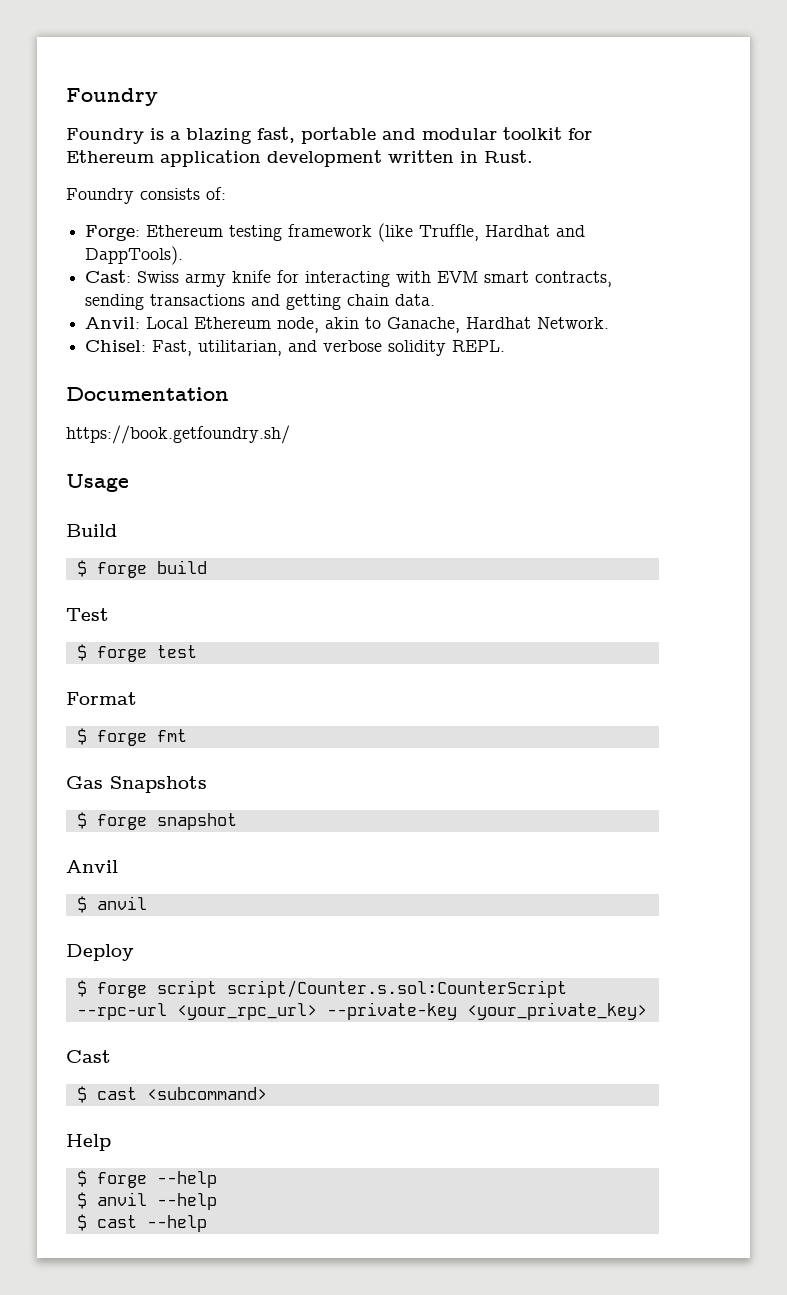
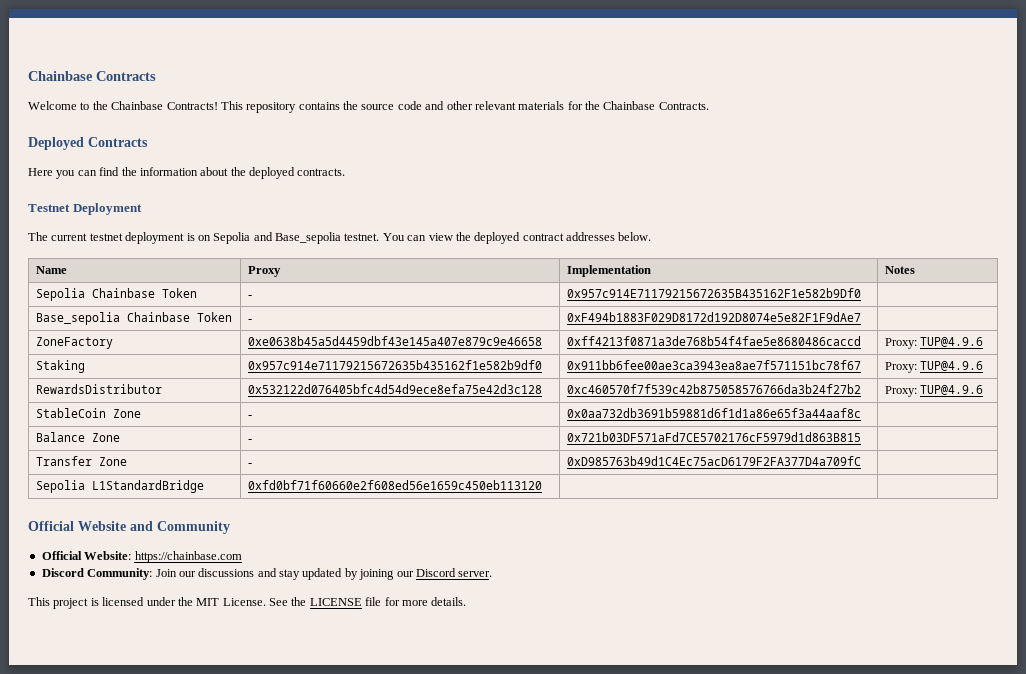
[66,88,158,106] [66,127,592,144] [66,150,533,167] [66,187,226,204] [85,223,586,242] [85,246,184,265] [85,270,613,287] [85,294,436,310] [85,317,610,333] [85,340,506,356] [66,387,229,401] [66,425,290,444] [66,474,129,492] [66,524,117,537] [76,560,207,578] [66,608,109,621] [76,644,197,662] [66,692,137,705] [76,728,187,746] [66,776,207,793] [76,812,237,830] [66,860,118,873] [76,896,147,913] [66,944,134,961] [76,980,567,998] [76,1002,647,1020] [66,1050,111,1063] [76,1086,267,1103] [66,1134,111,1151] [76,1170,217,1188] [76,1192,217,1210] [76,1214,207,1232] Foundry // Foundry is a blazing fast, portable and modular toolkit for Ethereum application development written in Rust. // Foundry consists of: // Forge: Ethereum testing framework (like Truffle, Hardhat and DappTools). // Cast: Swiss army knife for interacting with EVM smart contracts, sending transactions and getting chain data. // Anvil: Local Ethereum node, akin to Ganache, Hardhat Network. // Chisel: Fast, utilitarian, and verbose solidity REPL. // Documentation // https://book.getfoundry.sh/ // Usage // Build // $ forge build // Test // $ forge test // Format // $ forge fmt // Gas Snapshots // $ forge snapshot // Anvil // $ anvil // Deploy // $ forge script script/Counter.s.sol:CounterScript --rpc-url <your_rpc_url> --private-key <your_private_key> // Cast // $ cast <subcommand> // Help // $ forge --help // $ anvil --help // $ cast --help -> [28,71,156,81] [28,101,709,113] [28,137,148,150] [28,167,346,179] [28,203,142,215] [28,232,652,244] [36,266,68,274] [248,266,282,277] [567,265,652,277] [885,266,916,274] [36,288,198,301] [248,295,253,298] [567,288,862,298] [36,312,233,325] [248,319,253,322] [567,312,862,322] [36,337,114,349] [248,336,543,346] [567,336,862,346] [885,337,984,349] [36,360,86,373] [248,360,543,370] [567,360,862,370] [885,361,984,373] [36,384,163,394] [248,384,543,394] [567,384,862,394] [885,385,984,397] [36,408,142,418] [248,415,253,418] [567,408,862,418] [36,432,121,442] [248,439,253,442] [567,432,862,442] [36,456,128,466] [248,463,253,466] [567,456,862,466] [36,480,205,493] [248,480,543,490] [28,521,230,534] [41,551,242,563] [41,568,493,580] [28,597,467,609] Chainbase Contracts // Welcome to the Chainbase Contracts! This repository contains the source code and other relevant materials for the Chainbase Contracts. // Deployed Contracts // Here you can find the information about the deployed contracts. // Testnet Deployment // The current testnet deployment is on Sepolia and Base_sepolia testnet. You can view the deployed contract addresses below. // Name | Proxy | Implementation | Notes // Sepolia Chainbase Token | - | 0x957c914E71179215672635B435162F1e582b9Df0 | // Base_sepolia Chainbase Token | - | 0xF494b1883F029D8172d192D8074e5e82F1F9dAe7 | // ZoneFactory | 0xe0638b45a5d4459dbf43e145a407e879c9e46658 | 0xff4213f0871a3de768b54f4fae5e8680486caccd | Proxy: TUP@4.9.6 // Staking | 0x957c914e71179215672635b435162f1e582b9df0 | 0x911bb6fee00ae3ca3943ea8ae7f571151bc78f67 | Proxy: TUP@4.9.6 // RewardsDistributor | 0x532122d076405bfc4d54d9ece8efa75e42d3c128 | 0xc460570f7f539c42b875058576766da3b24f27b2 | Proxy: TUP@4.9.6 // StableCoin Zone | - | 0x0aa732db3691b59881d6f1d1a86e65f3a44aaf8c | // Balance Zone | - | 0x721b03DF571aFd7CE5702176cF5979d1d863B815 | // Transfer Zone | - | 0xD985763b49d1C4Ec75acD6179F2FA377D4a709fC | // Sepolia L1StandardBridge | 0xfd0bf71f60660e2f608ed56e1659c450eb113120 | | // Official Website and Community // Official Website: https://chainbase.com // Discord Community: Join our discussions and stay updated by joining our Discord server. // This project is licensed under the MIT License. See the LICENSE file for more details.

